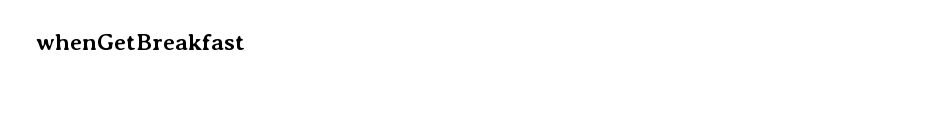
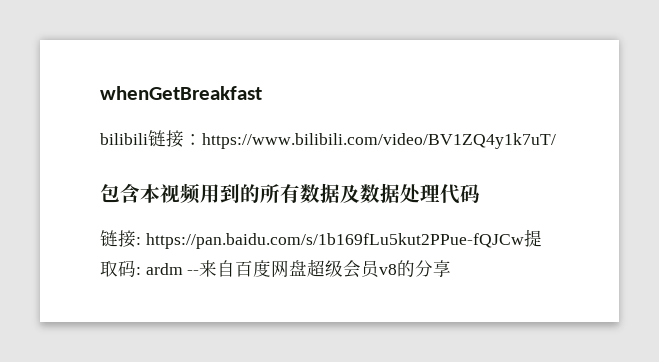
(245, 42) none -> [100,130,556,149] [100,183,480,204] [100,229,542,249] [100,259,452,278] // bilibili链接：https://www.bilibili.com/video/BV1ZQ4y1k7uT/ // 包含本视频用到的所有数据及数据处理代码 // 链接: https://pan.baidu.com/s/1b169fLu5kut2PPue-fQJCw提取码: ardm --来自百度网盘超级会员v8的分享

